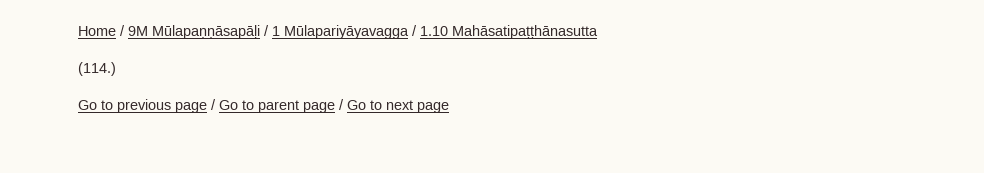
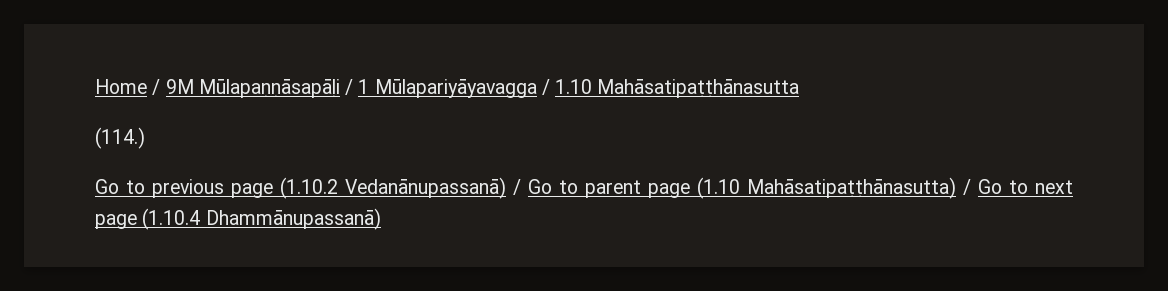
(207, 107) none -> [280,177,506,199] (1.10.2 Vedanānupassanā)
(335, 107) none -> [697,177,956,199] (1.10 Mahāsatipaṭṭhānasutta)
(449, 107) none -> [142,208,381,230] (1.10.4 Dhammānupassanā)

